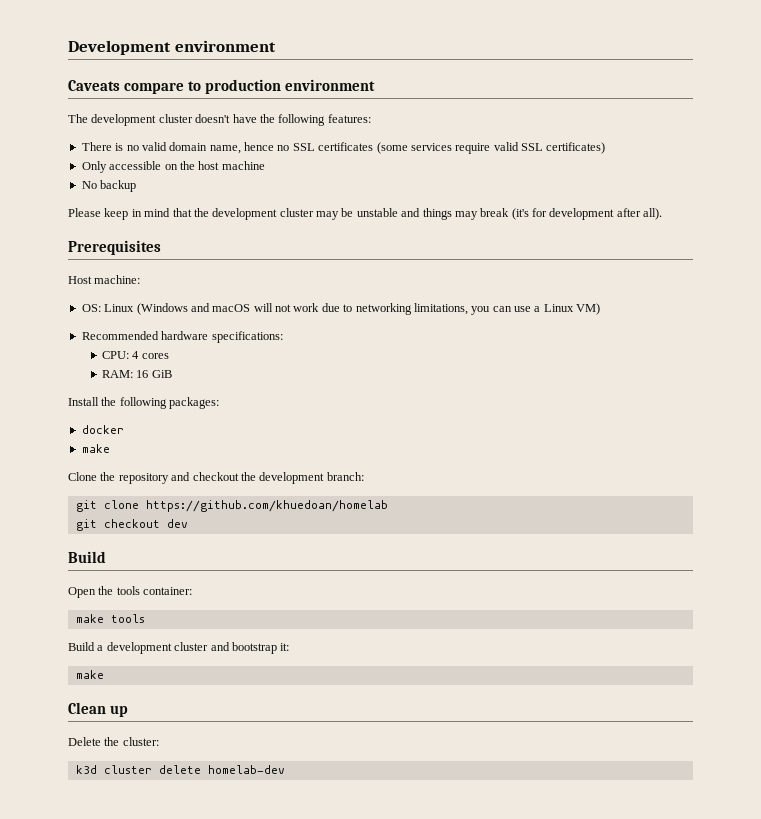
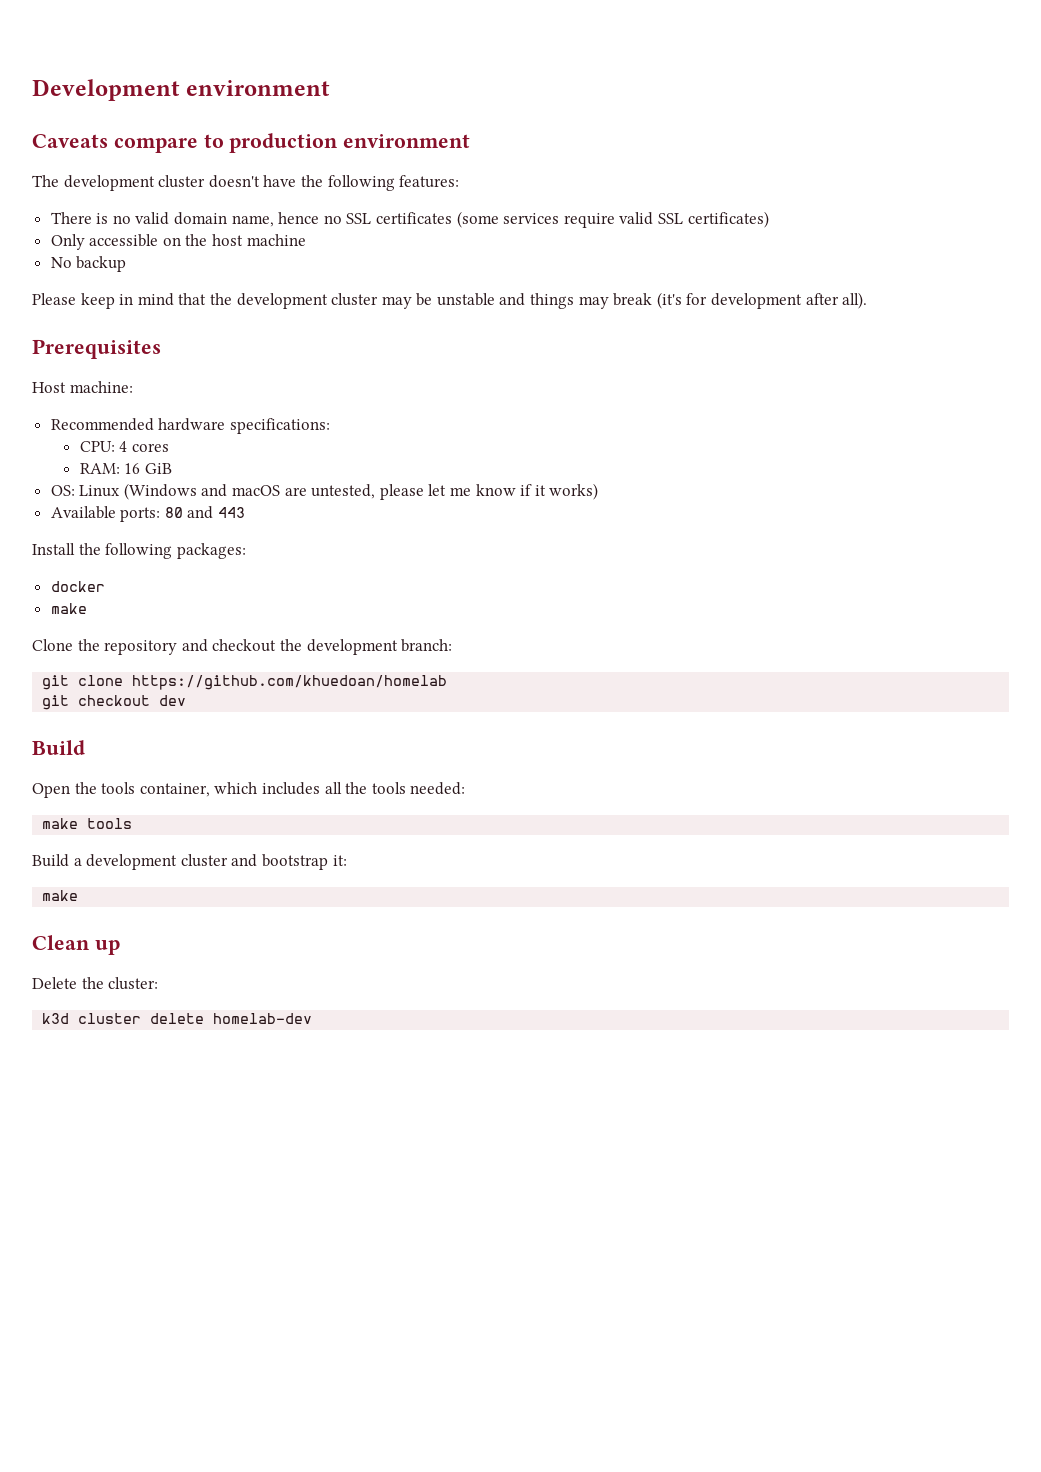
[81,303,601,315] // OS: Linux (Windows and macOS will not work due to networking limitations, you can use a Linux VM) -> (133, 387) none
(172, 374) none -> [50,483,599,500] [50,506,246,522] // OS: Linux (Windows and macOS are untested, please let me know if it works) // Available ports: 80 and 443
[143,587,193,595] container: -> [139,782,466,797] container, which includes all the tools needed:

